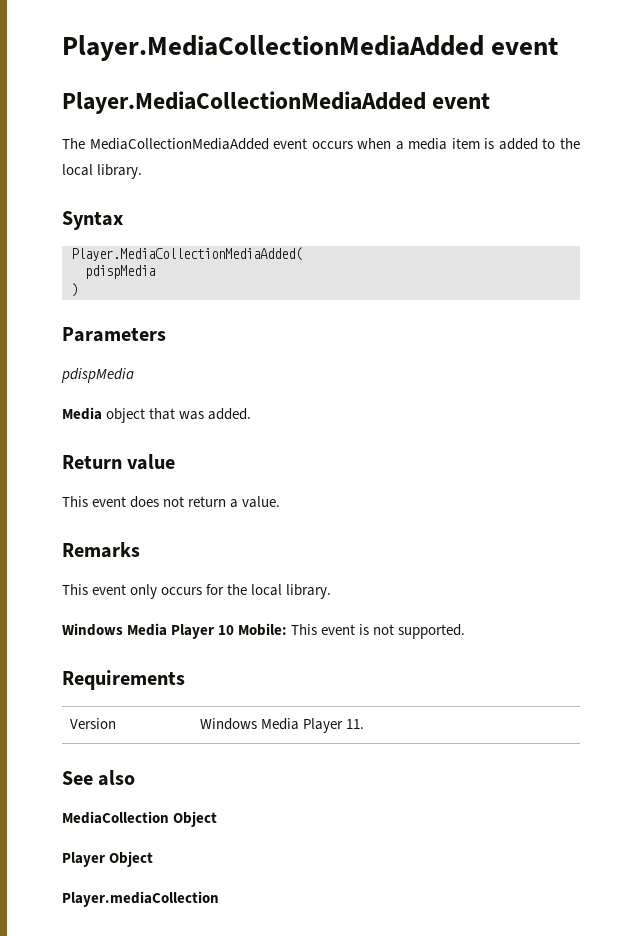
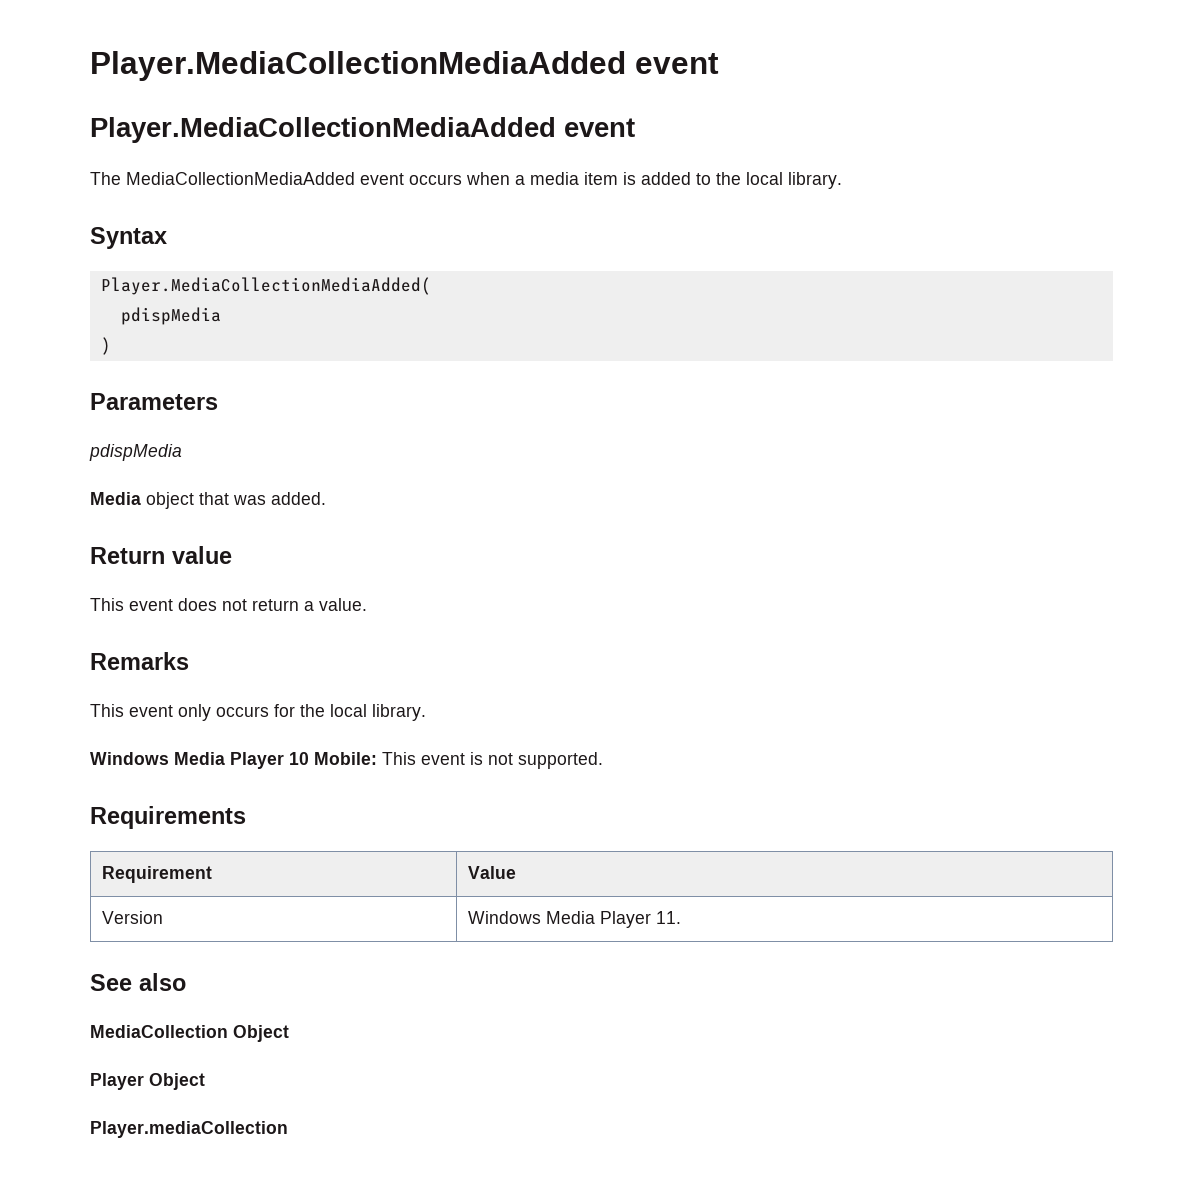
(185, 680) none -> [102,866,213,883] [468,866,517,879] // Requirement | Value

